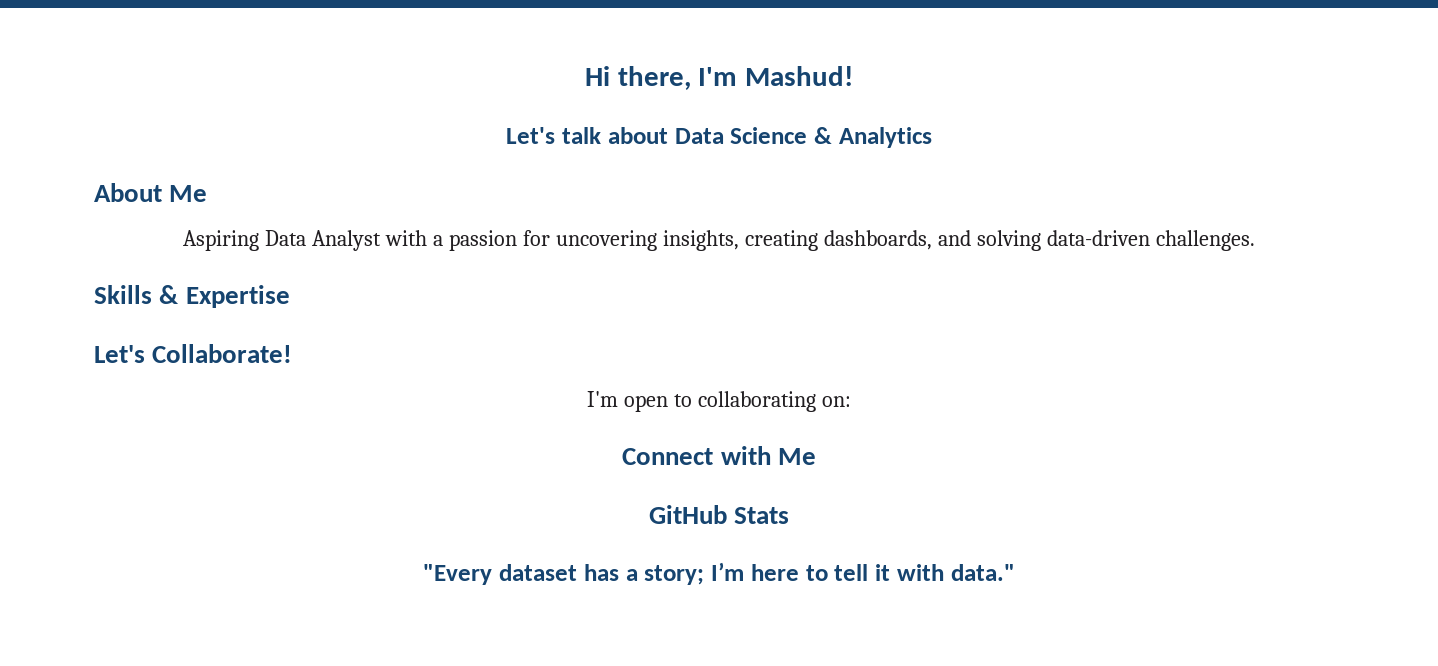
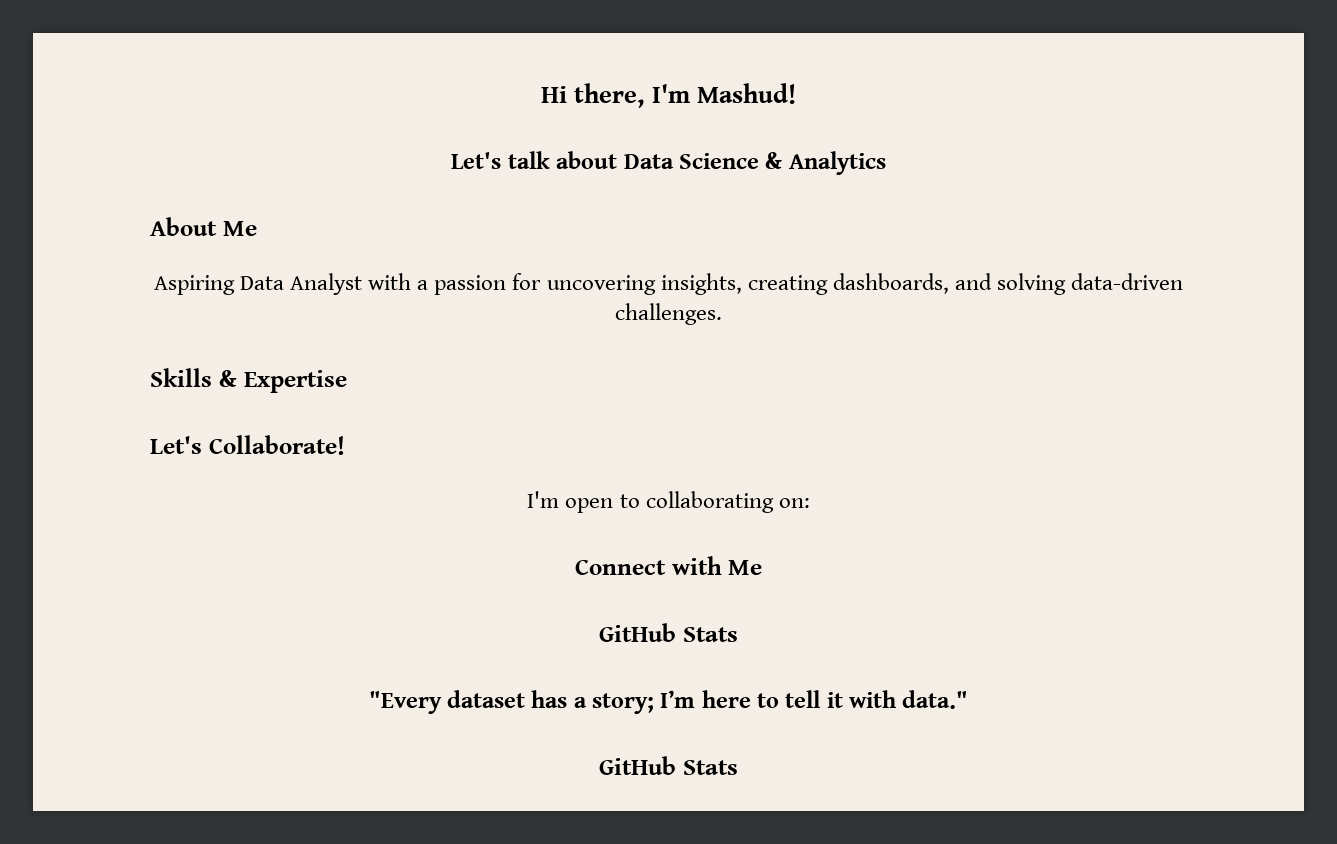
(1015, 572) none -> [599,756,738,775] // GitHub Stats

